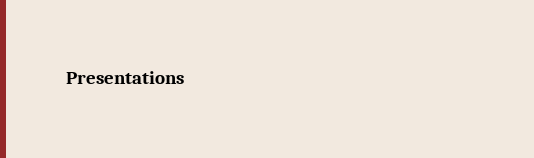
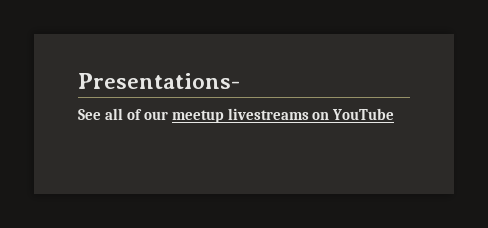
[66,71,184,84] Presentations -> [78,73,240,89] [78,108,395,123] Presentations- // See all of our meetup livestreams on YouTube

